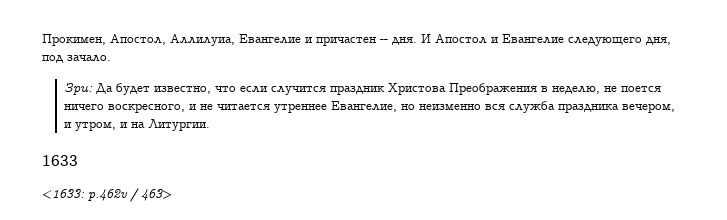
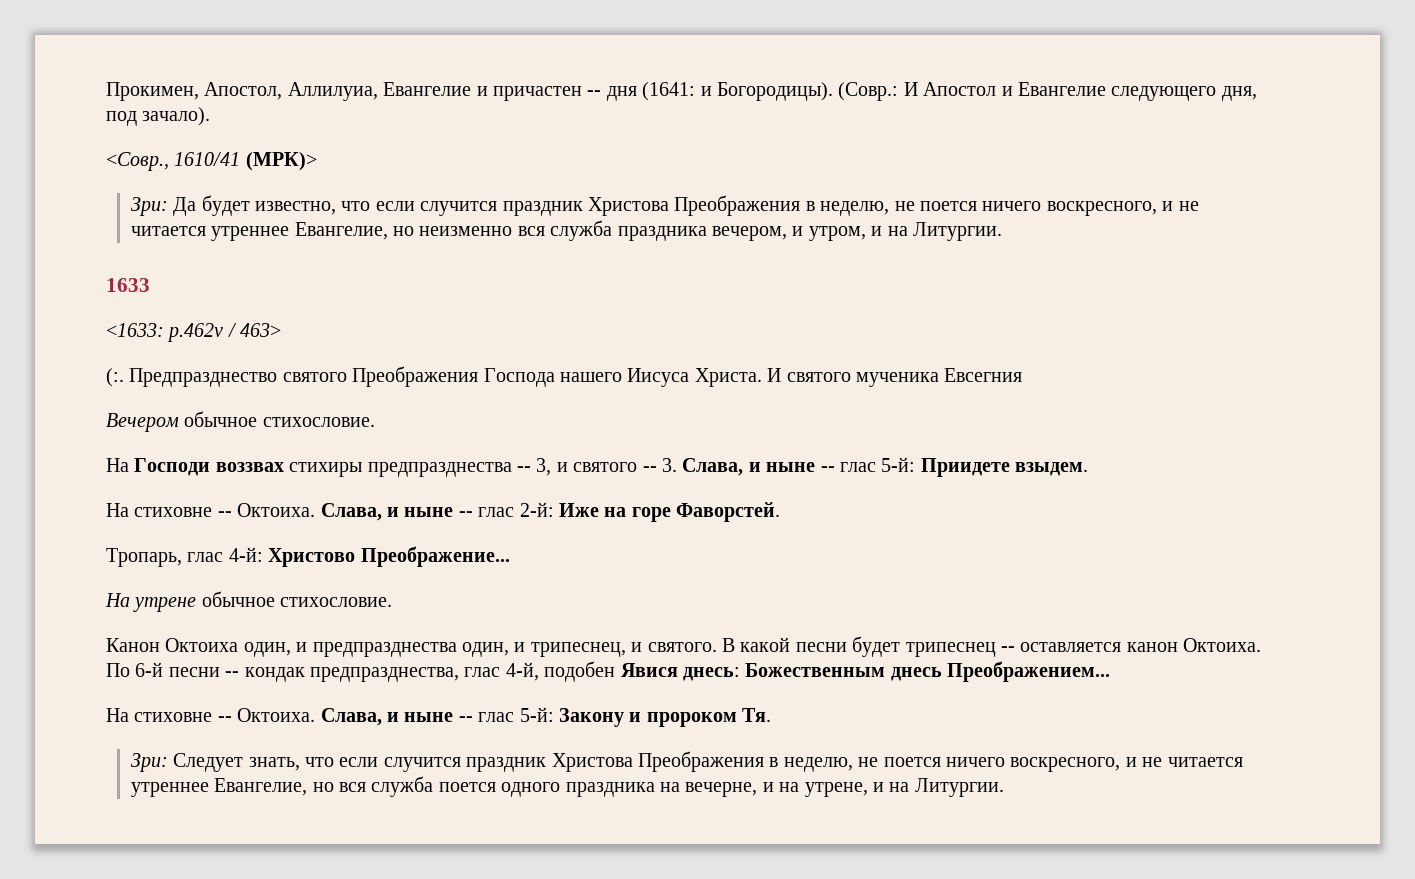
[392,37,417,45] дня. -> [606,82,899,101] дня (1641: и Богородицы). (Совр.:
[67,55,111,62] зачало. -> [142,107,211,126] [106,152,317,171] зачало). // <Совр., 1610/41 (МРК)>
(172, 195) none -> [106,366,1023,387] [106,411,375,432] [106,457,1089,477] [106,502,781,522] [106,546,510,567] [105,591,393,612] [106,636,1262,657] [106,661,1111,682] [106,707,772,727] [130,751,1243,772] [130,776,1004,797] // (:. Предпразднество святого Преображения Господа нашего Иисуса Христа. И святого мученика Евсегния // Вечером обычное стихословие. // На Господи воззвах стихиры предпразднества -- 3, и святого -- 3. Слава, и ныне -- глас 5-й: Приидете взыдем. // На стиховне -- Октоиха. Слава, и ныне -- глас 2-й: Иже на горе Фаворстей. // Тропарь, глас 4-й: Христово Преображение... // На утрене обычное стихословие. // Канон Октоиха один, и предпразднества один, и трипеснец, и святого. В какой песни будет трипеснец -- оставляется канон Октоиха. По 6-й песни -- кондак предпразднества, глас 4-й, подобен Явися днесь: Божественным днесь Преображением... // На стиховне -- Октоиха. Слава, и ныне -- глас 5-й: Закону и пророком Тя. // Зри: Следует знать, что если случится праздник Христова Преображения в неделю, не поется ничего воскресного, и не читается утреннее Евангелие, но вся служба поется одного праздника на вечерне, и на утрене, и на Литургии.

